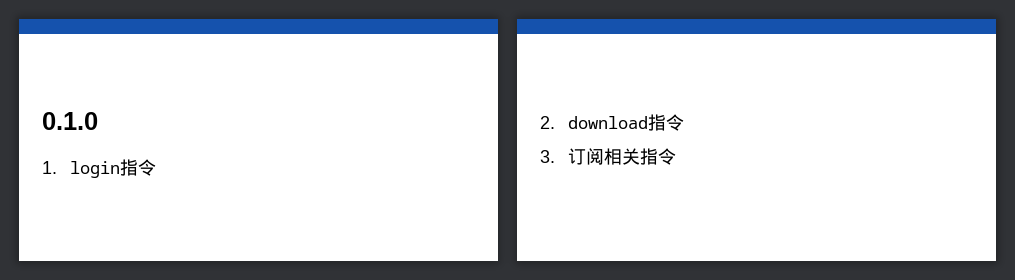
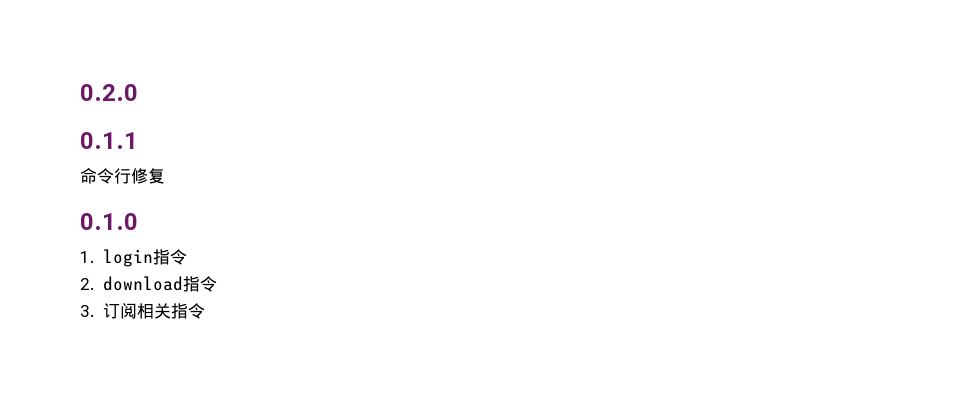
(42, 121) none -> [80,84,138,101] [80,132,138,149] [80,168,165,184] 0.2.0 // 0.1.1 // 命令行修复 //

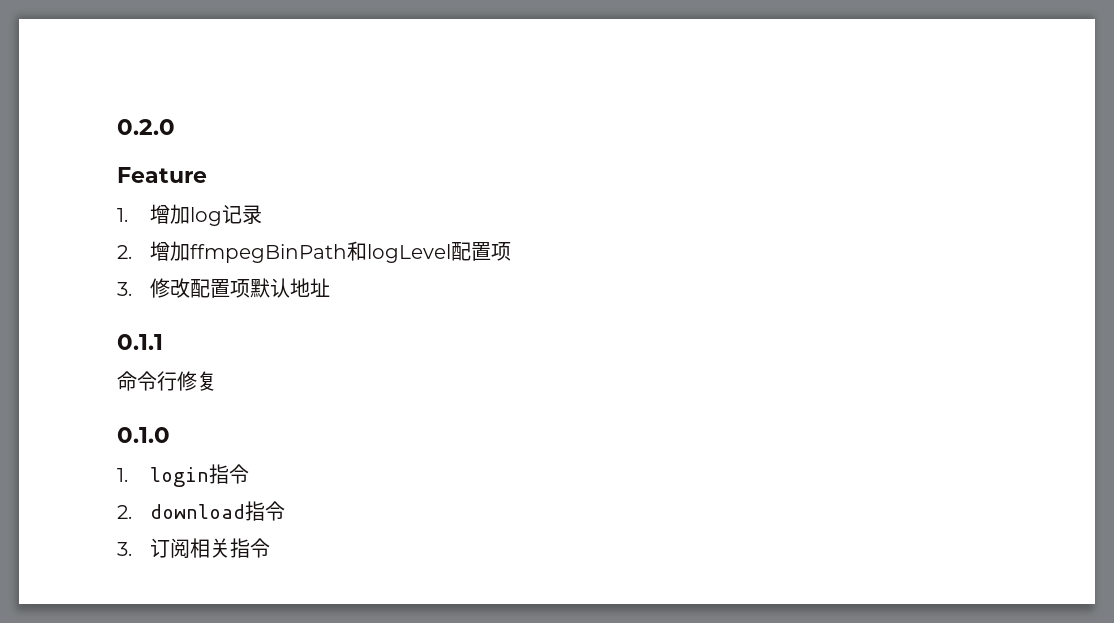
(138, 92) none -> [117,167,207,183] [117,204,262,226] [117,241,511,263] [117,278,330,298] // Feature // 1.增加log记录 // 2.增加ffmpegBinPath和logLevel配置项 // 3.修改配置项默认地址

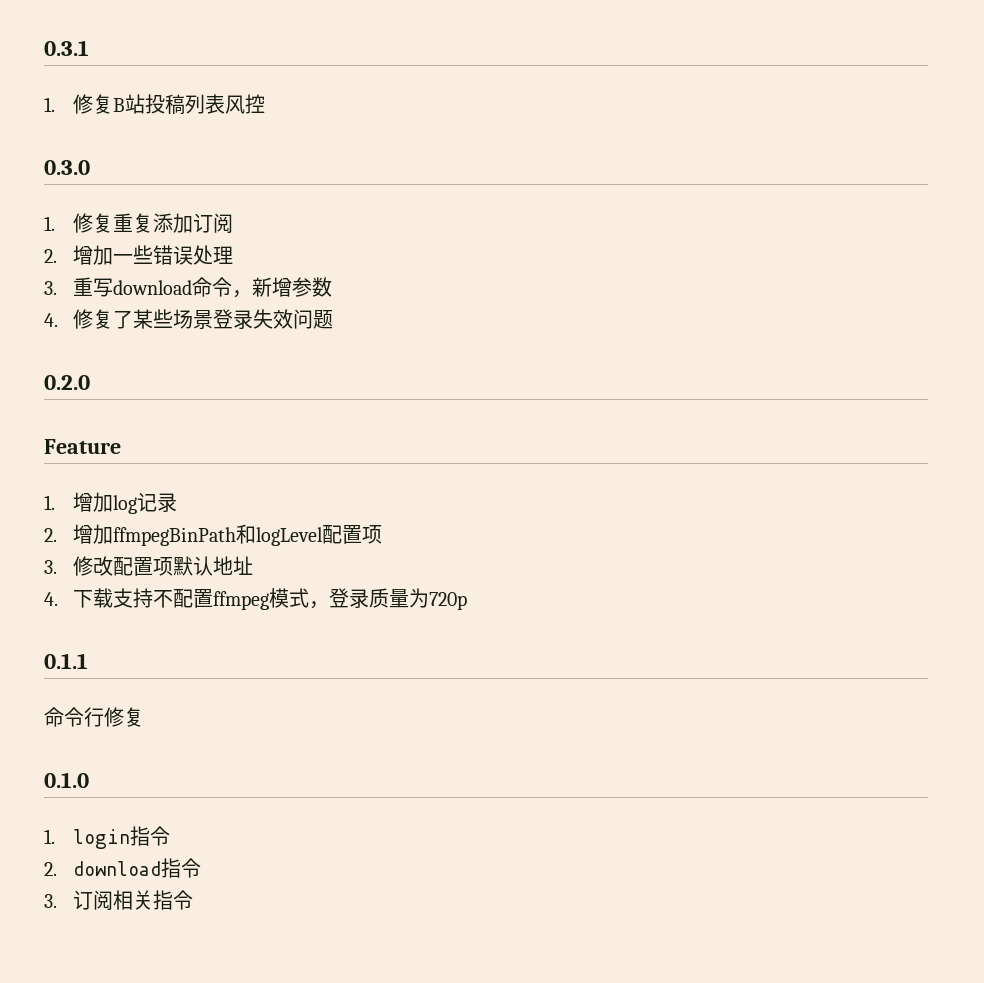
(117, 127) none -> [44,40,89,56] [44,94,266,115] [44,160,90,175] [44,213,234,233] [44,245,234,265] [44,277,333,298] [44,309,334,329] 0.3.1 // 1.修复B站投稿列表风控 // 0.3.0 // 1.修复重复添加订阅 // 2.增加一些错误处理 // 3.重写download命令，新增参数 // 4.修复了某些场景登录失效问题 //
(330, 287) none -> [44,588,468,610] // 4.下载支持不配置ffmpeg模式，登录质量为720p

